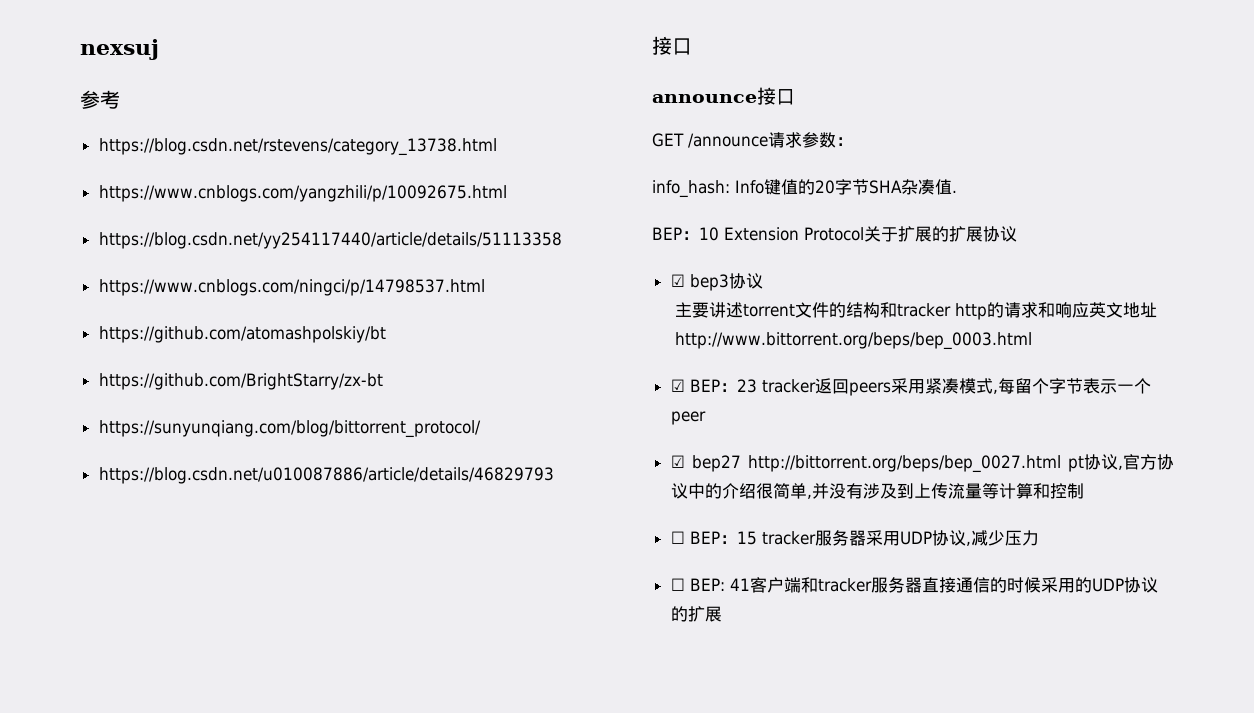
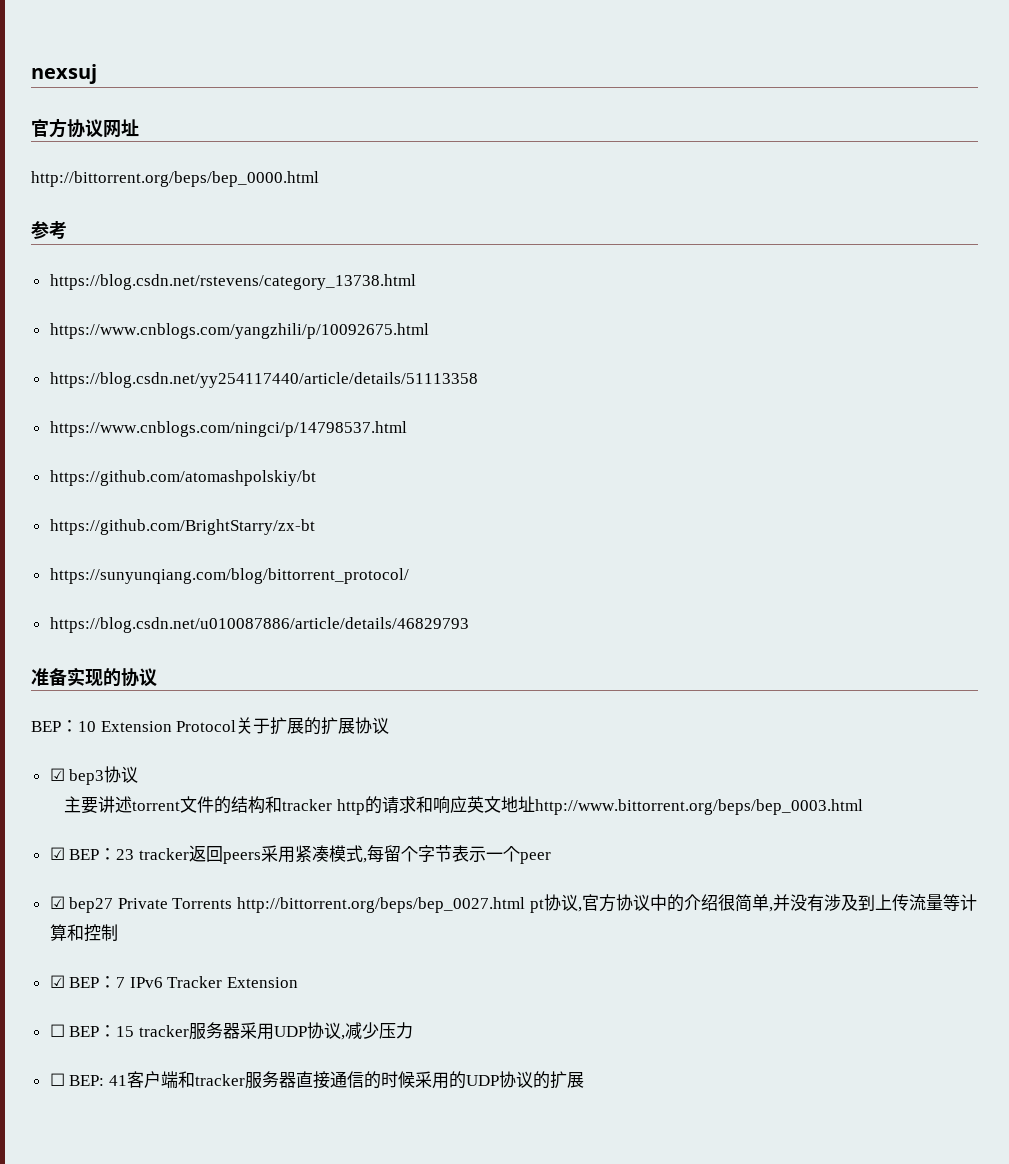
(159, 49) none -> [31,118,139,138] [31,171,319,187] // 官方协议网址 // http://bittorrent.org/beps/bep_0000.html
[652,36,692,55] [652,87,795,105] [652,132,853,148] [652,179,957,198] 接口 // announce接口 // GET /announce请求参数： // info_hash: Info键值的20字节SHA杂凑值. -> [31,667,157,687] 准备实现的协议
(741, 463) none -> [117,898,233,909] Private Torrents
(1084, 491) none -> [49,975,299,988] // ☑ BEP：7 IPv6 Tracker Extension

